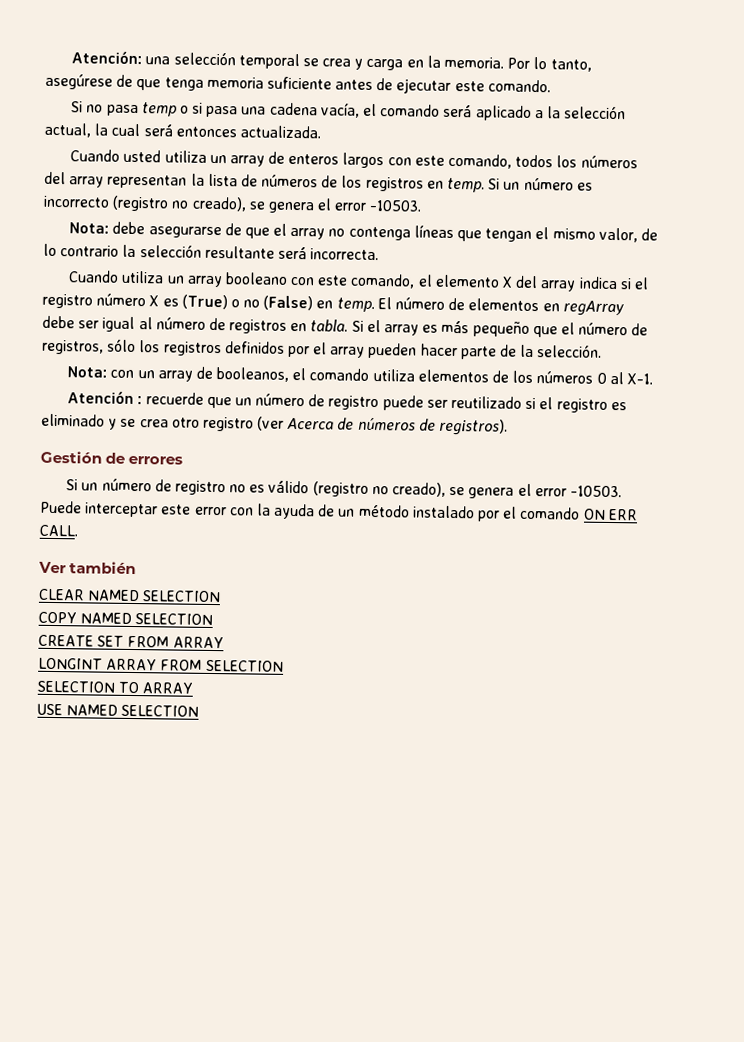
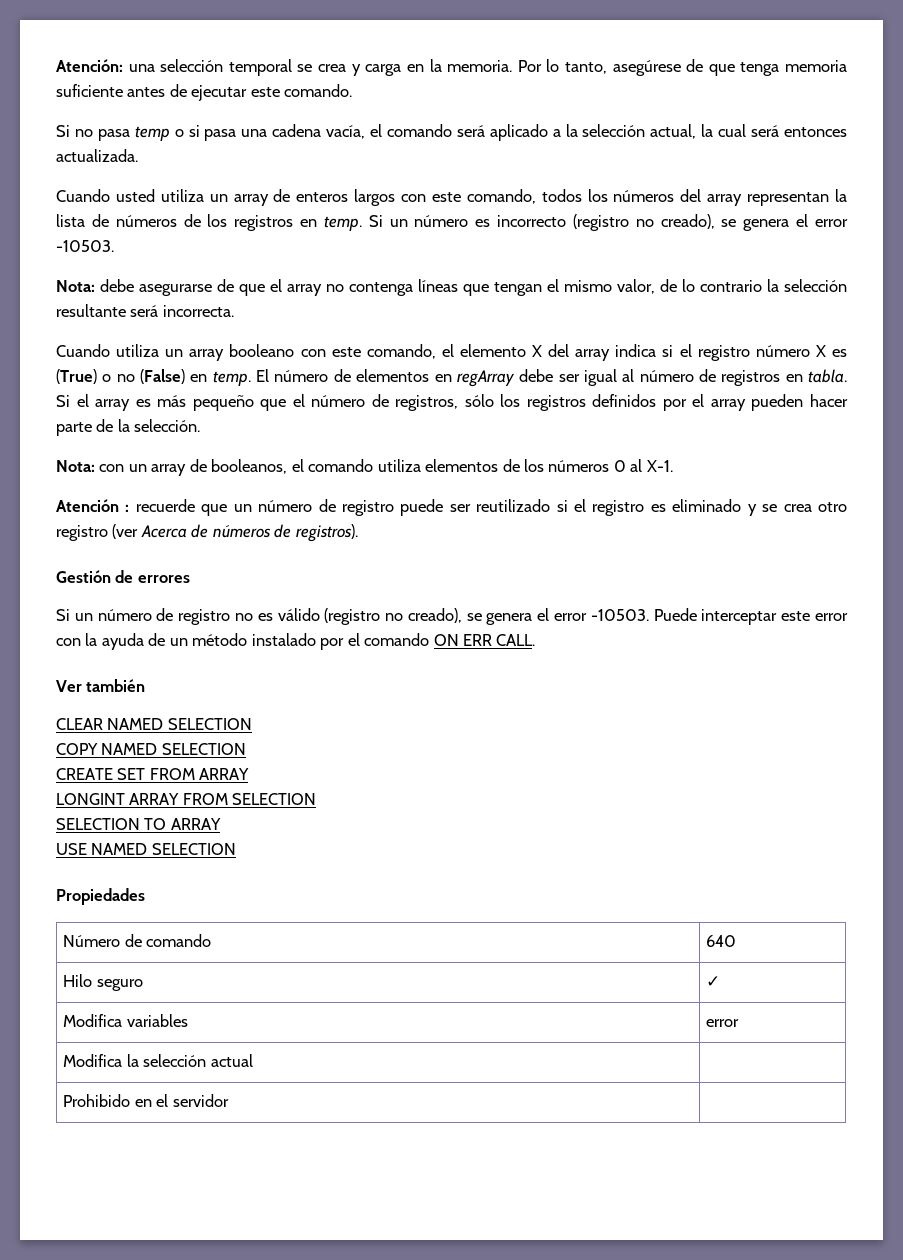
(200, 710) none -> [56,888,145,905] [63,934,212,947] [706,935,737,947] [63,974,143,991] [706,976,721,987] [63,1014,188,1027] [706,1019,740,1027] [63,1054,253,1067] [63,1094,229,1107] // Propiedades // Número de comando | 640 // Hilo seguro | ✓ // Modifica variables | error // Modifica la selección actual | // Prohibido en el servidor |

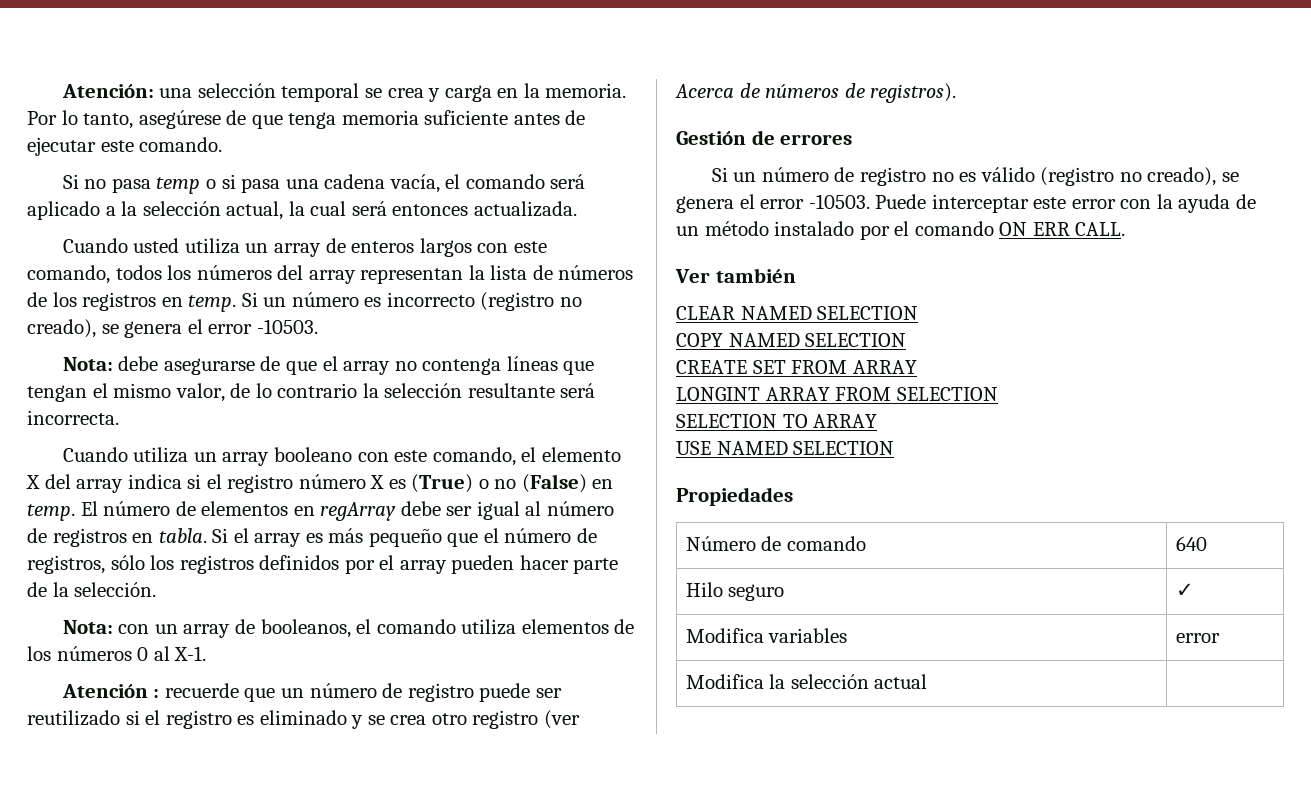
[63,1094,229,1107] // Prohibido en el servidor | -> (928, 681) none

